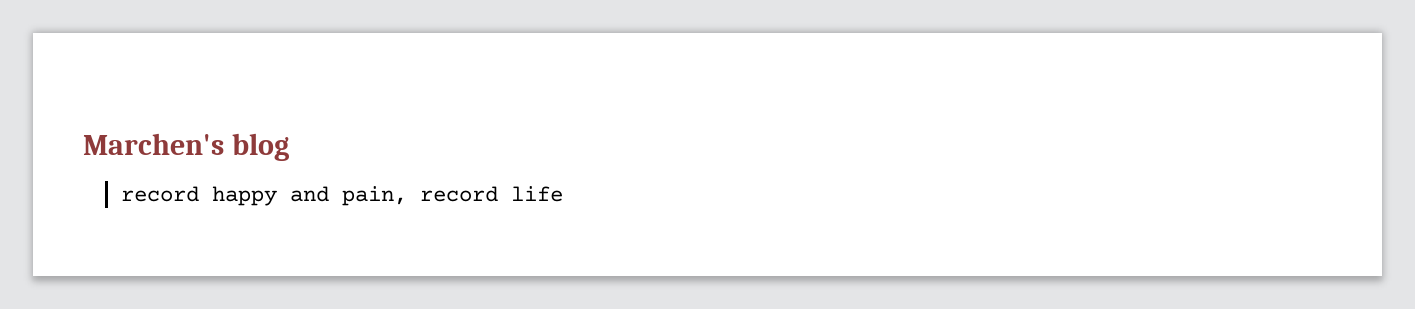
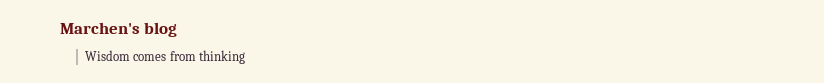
[120,186,563,206] record happy and pain, record life -> [84,50,246,64] Wisdom comes from thinking

